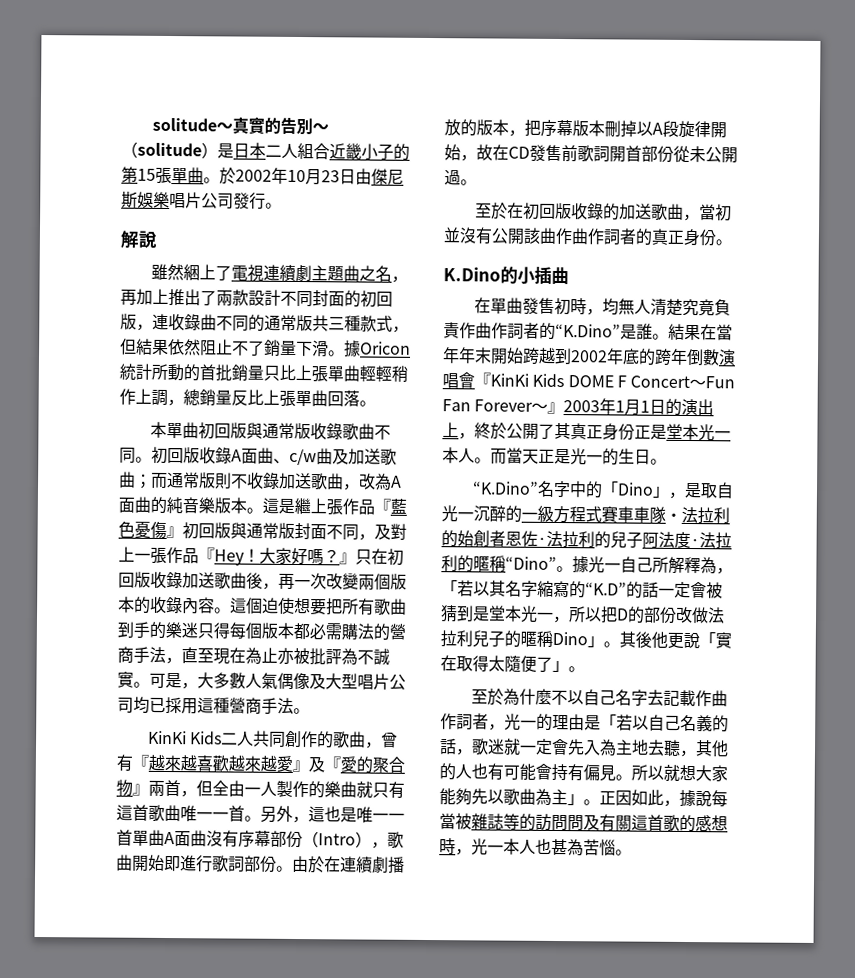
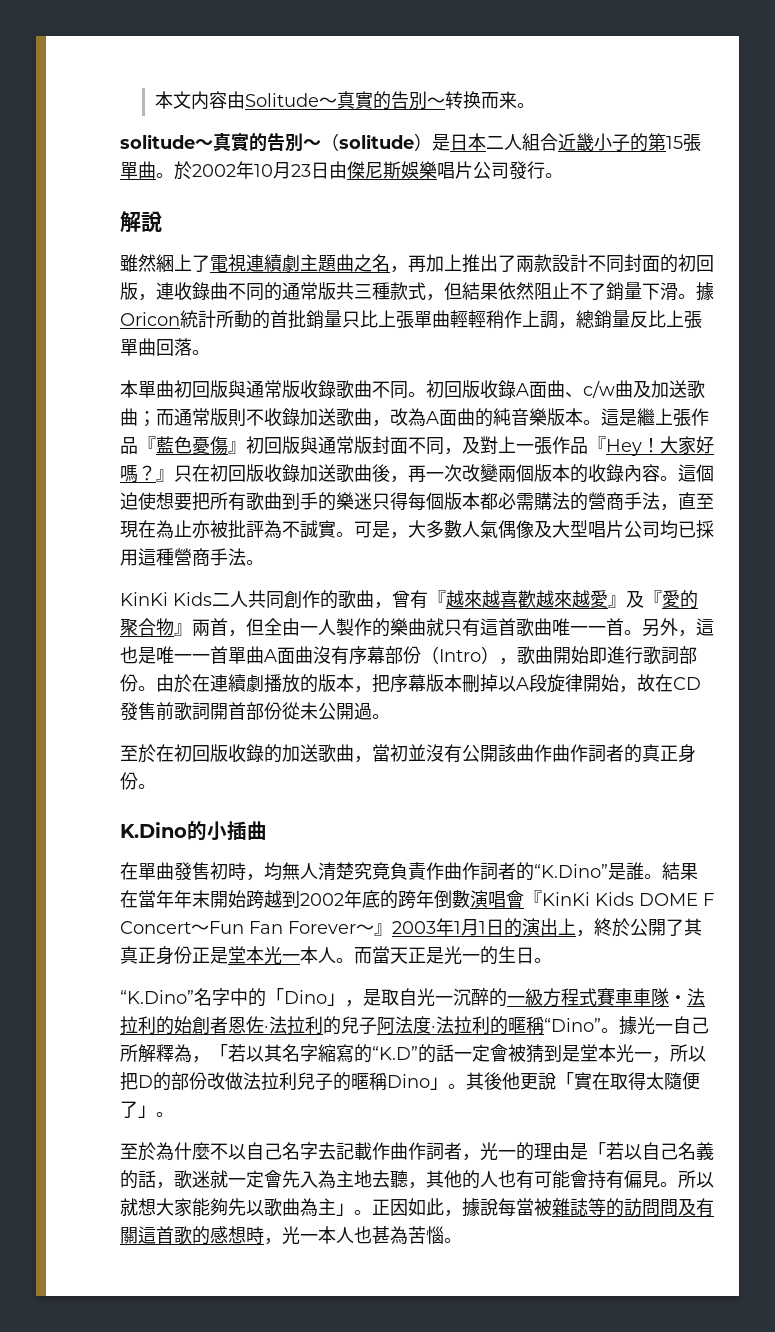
(151, 124) none -> [154,91,535,110] 本文内容由Solitude～真實的告別～转换而来。 //

